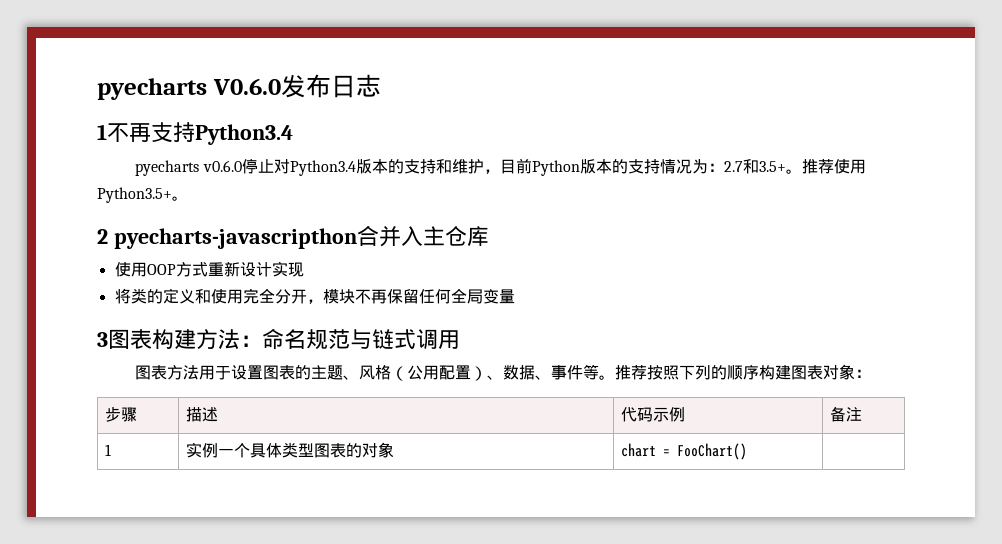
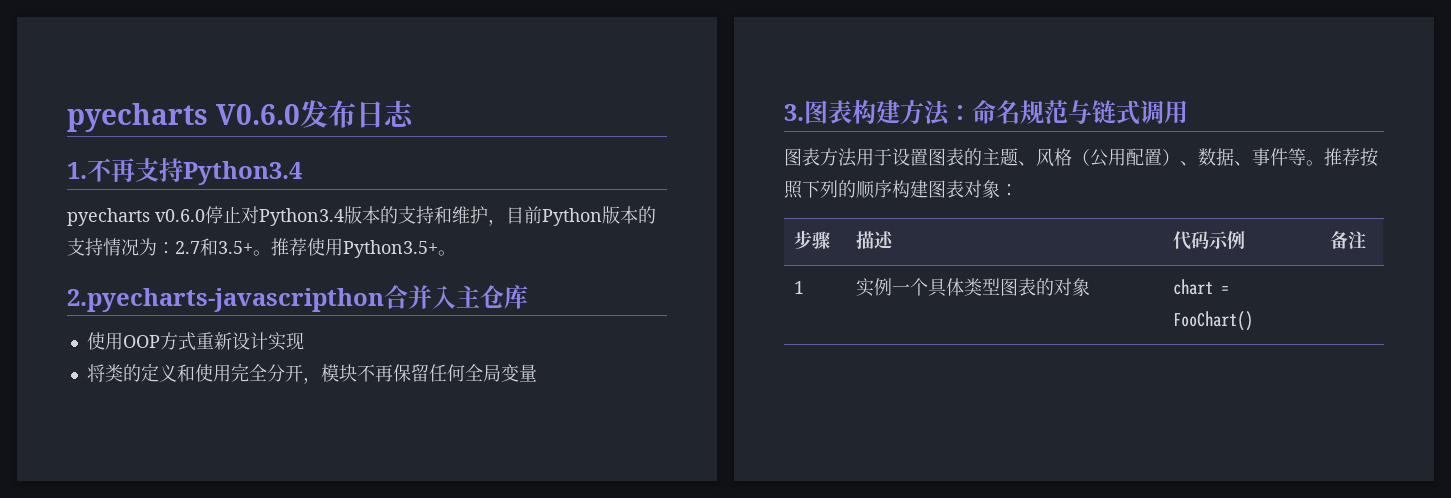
[97,124,107,140] 1 -> [67,162,87,179] 1.
[97,228,357,249] 2 pyecharts-javascripthon -> [67,288,384,312] 2.pyecharts-javascripthon
[97,332,108,347] 3 -> [784,104,804,121] 3.

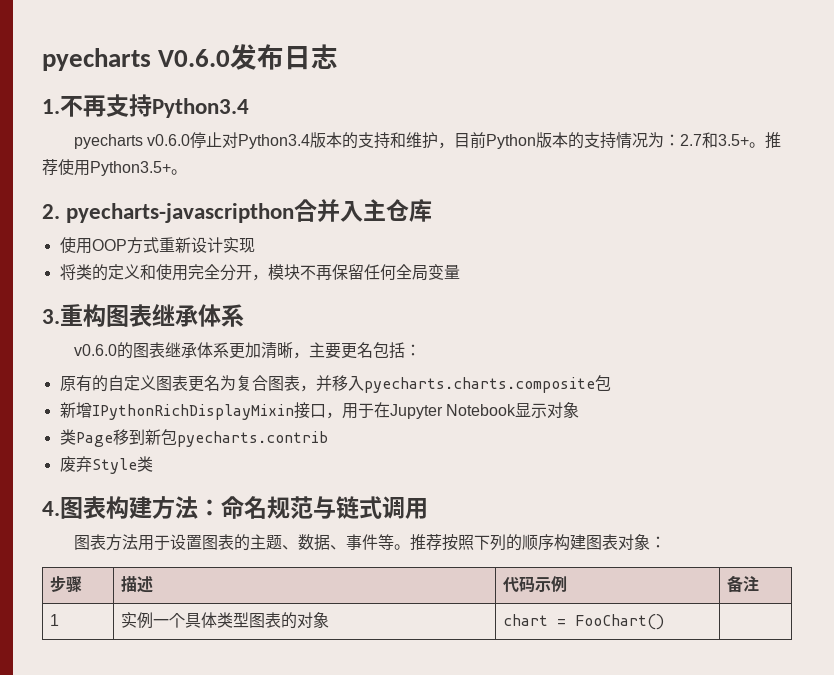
[67,288,384,312] 2.pyecharts-javascripthon -> [42,203,295,223] 2. pyecharts-javascripthon
(804, 112) none -> [60,304,244,327] [73,342,421,359] [59,375,611,393] [59,402,579,420] [59,429,328,447] [59,456,153,474] [42,501,60,516] 重构图表继承体系 // v0.6.0的图表继承体系更加清晰，主要更名包括： // 原有的自定义图表更名为复合图表，并移入pyecharts.charts.composite包 // 新增IPythonRichDisplayMixin接口，用于在Jupyter Notebook显示对象 // 类Page移到新包pyecharts.contrib // 废弃Style类 // 4.
[1036,148,1198,167] 风格（公用配置）、 -> (298, 547) none

